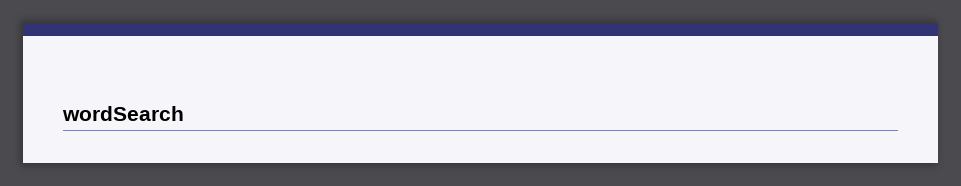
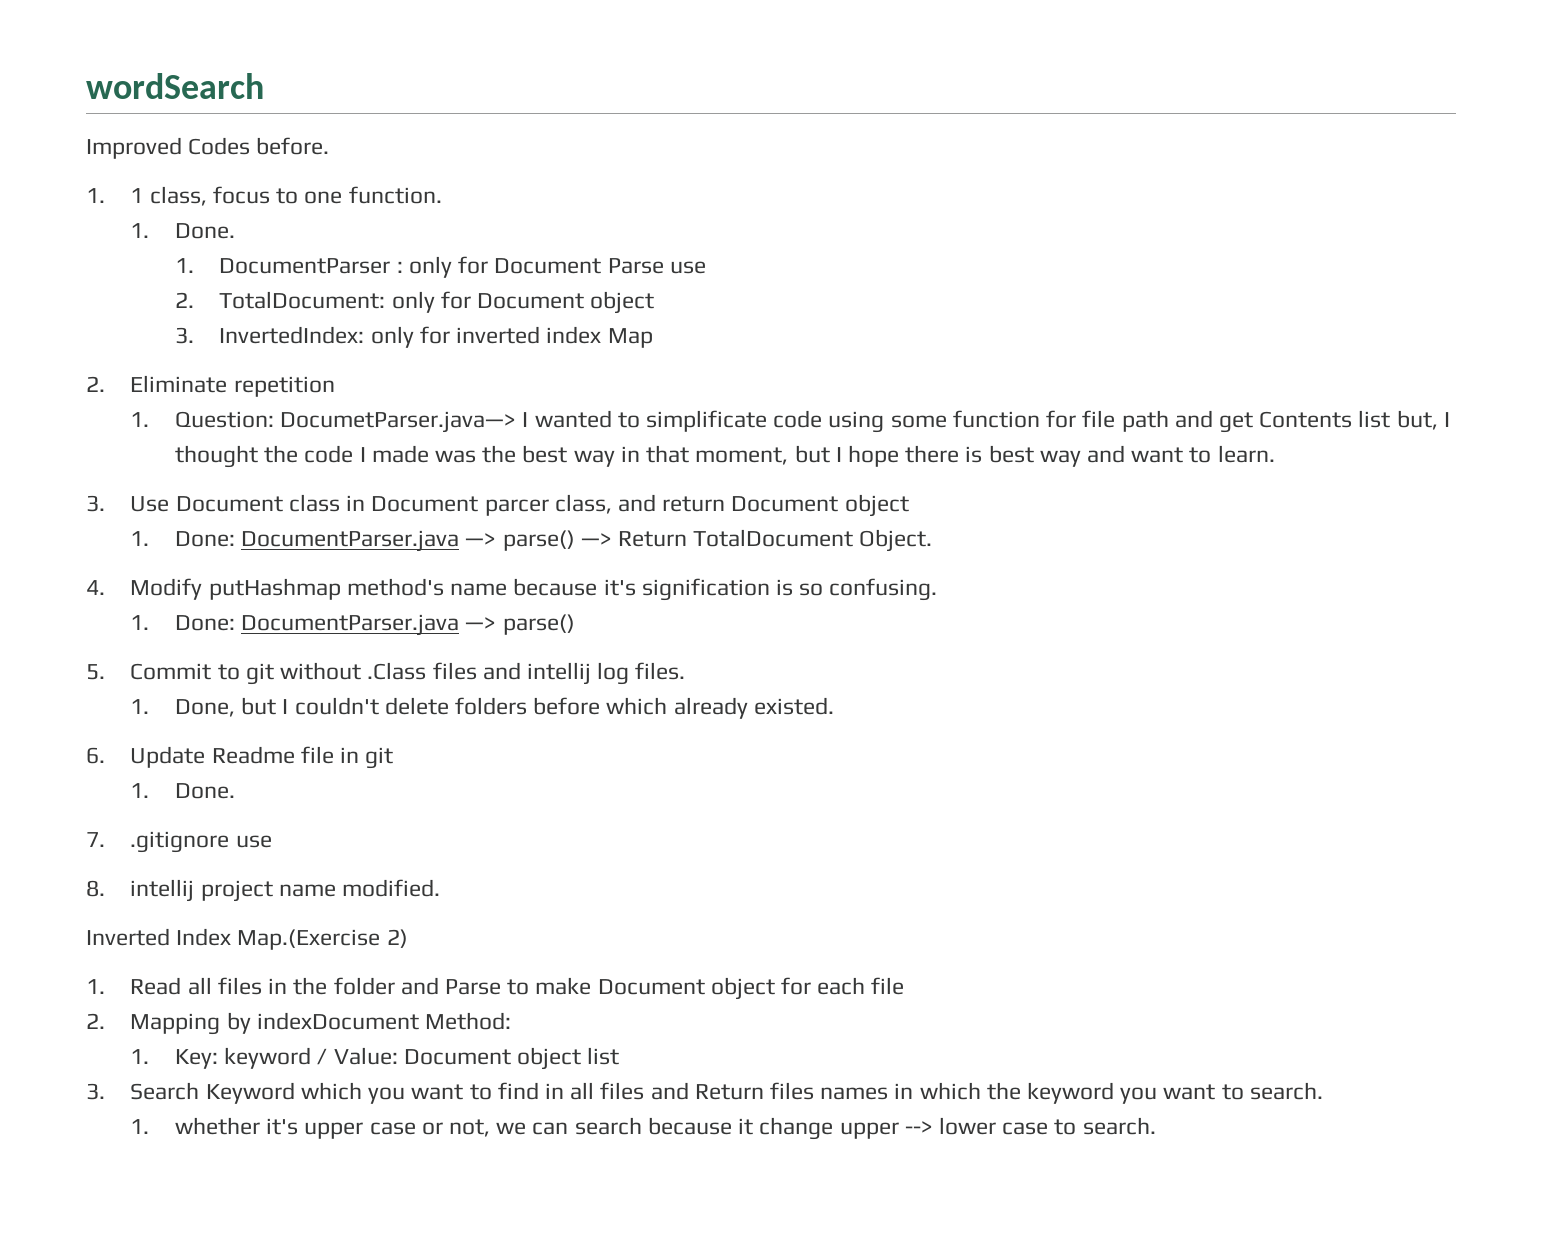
(184, 113) none -> [86,137,330,159] [86,186,442,206] [130,223,235,239] [174,256,706,278] [174,291,655,314] [174,326,653,348] [86,375,335,397] [130,410,1450,433] [174,445,1275,468] [86,494,909,517] [130,529,933,552] [86,578,938,601] [130,614,575,636] [86,662,686,685] [130,697,834,719] [86,746,394,769] [130,783,235,799] [86,831,272,853] [86,879,441,902] [86,928,408,950] [86,977,905,1000] [86,1012,512,1035] [130,1047,620,1070] [86,1082,1323,1104] [130,1117,1156,1140] // Improved Codes before. // 1. 1 class, focus to one function. // 1. Done. // 1. DocumentParser : only for Document Parse use // 2. TotalDocument: only for Document object // 3. InvertedIndex: only for inverted index Map // 2. Eliminate repetition // 1. Question: DocumetParser.java—> I wanted to simplificate code using some function for file path and get Contents list but, I thought the code I made was the best way in that moment, but I hope there is best way and want to learn. // 3. Use Document class in Document parcer class, and return Document object // 1. Done: DocumentParser.java —> parse() —> Return TotalDocument Object. // 4. Modify putHashmap method's name because it's signification is so confusing. // 1. Done: DocumentParser.java —> parse() // 5. Commit to git without .Class files and intellij log files. // 1. Done, but I couldn't delete folders before which already existed. // 6. Update Readme file in git // 1. Done. // 7. .gitignore use // 8. intellij project name modified. // Inverted Index Map.(Exercise 2) // 1. Read all files in the folder and Parse to make Document object for each file // 2. Mapping by indexDocument Method: // 1. Key: keyword / Value: Document object list // 3. Search Keyword which you want to find in all files and Return files names in which the keyword you want to search. // 1. whether it's upper case or not, we can search because it change upper --> lower case to search.

